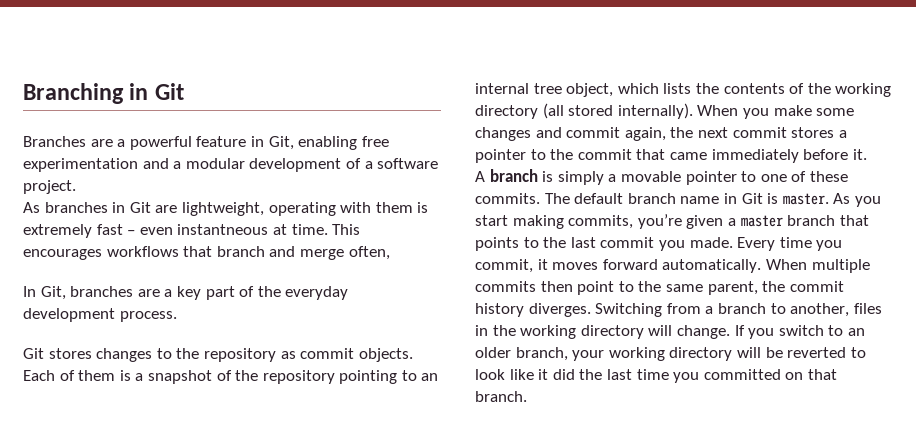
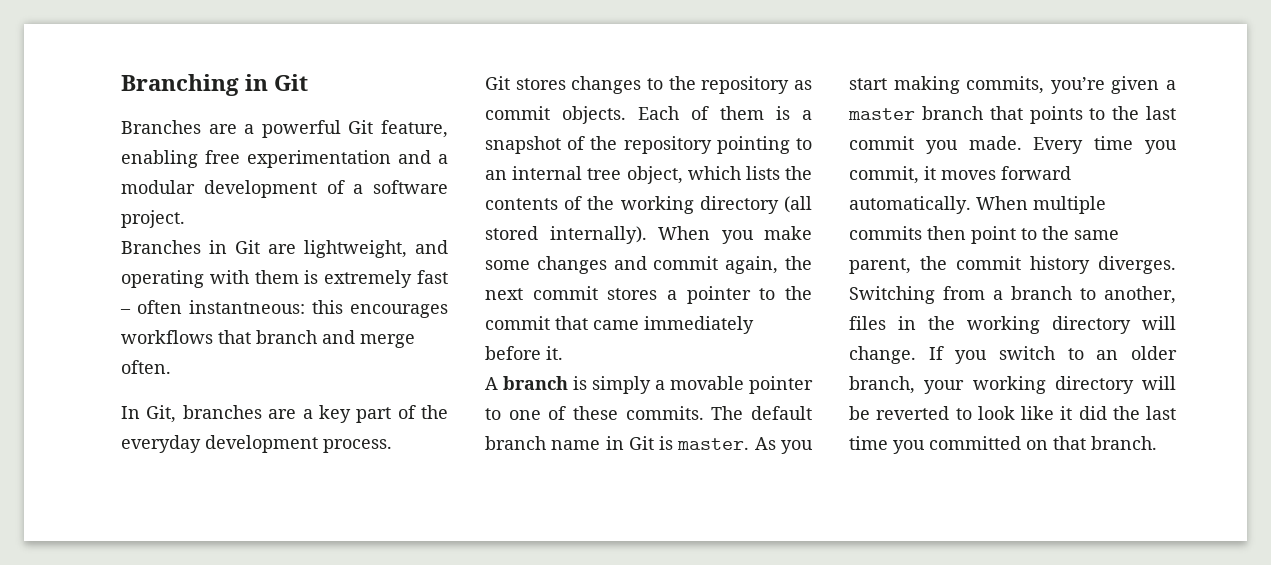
[196,136,294,150] feature in Git, -> [348,120,448,138] Git feature,
[23,202,108,213] As branches -> [121,240,201,254] Branches
(264, 209) none -> [415,240,448,254] and
[139,224,361,235] even instantneous at time. This -> [137,300,343,314] often instantneous: this
[348,246,390,260] often, -> [121,360,171,374] often.

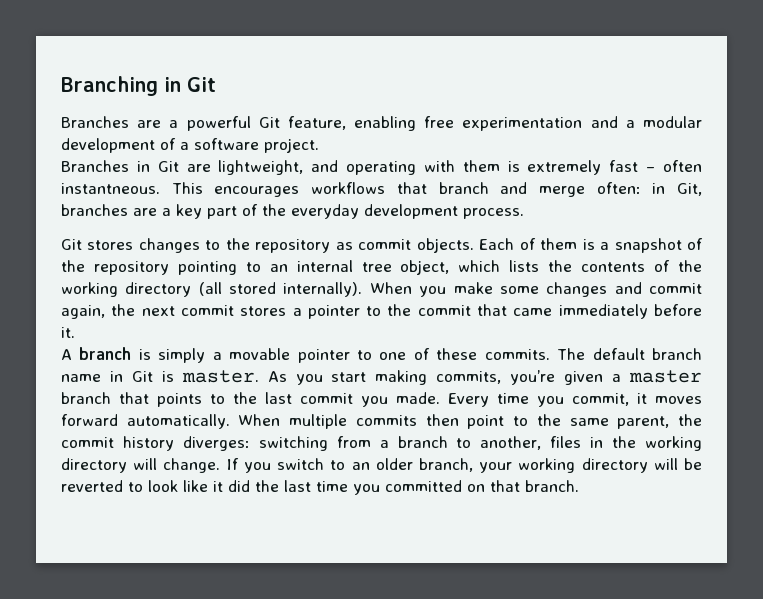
[189,300,343,314] instantneous: this -> [61,182,203,194] instantneous. This
[121,360,171,374] [121,406,140,419] often. // In -> [596,182,666,194] often: in
[1098,256,1176,274] [849,286,935,304] diverges. Switching -> [182,436,328,451] diverges: switching

